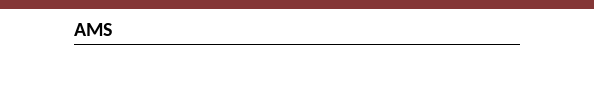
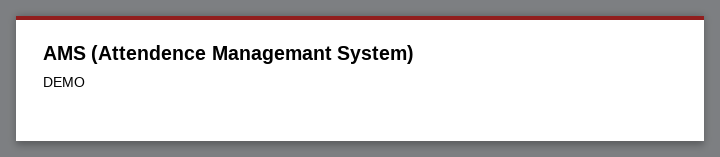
(112, 29) none -> [91,45,414,64] [43,77,85,87] (Attendence Managemant System) // DEMO

